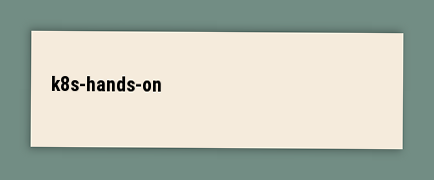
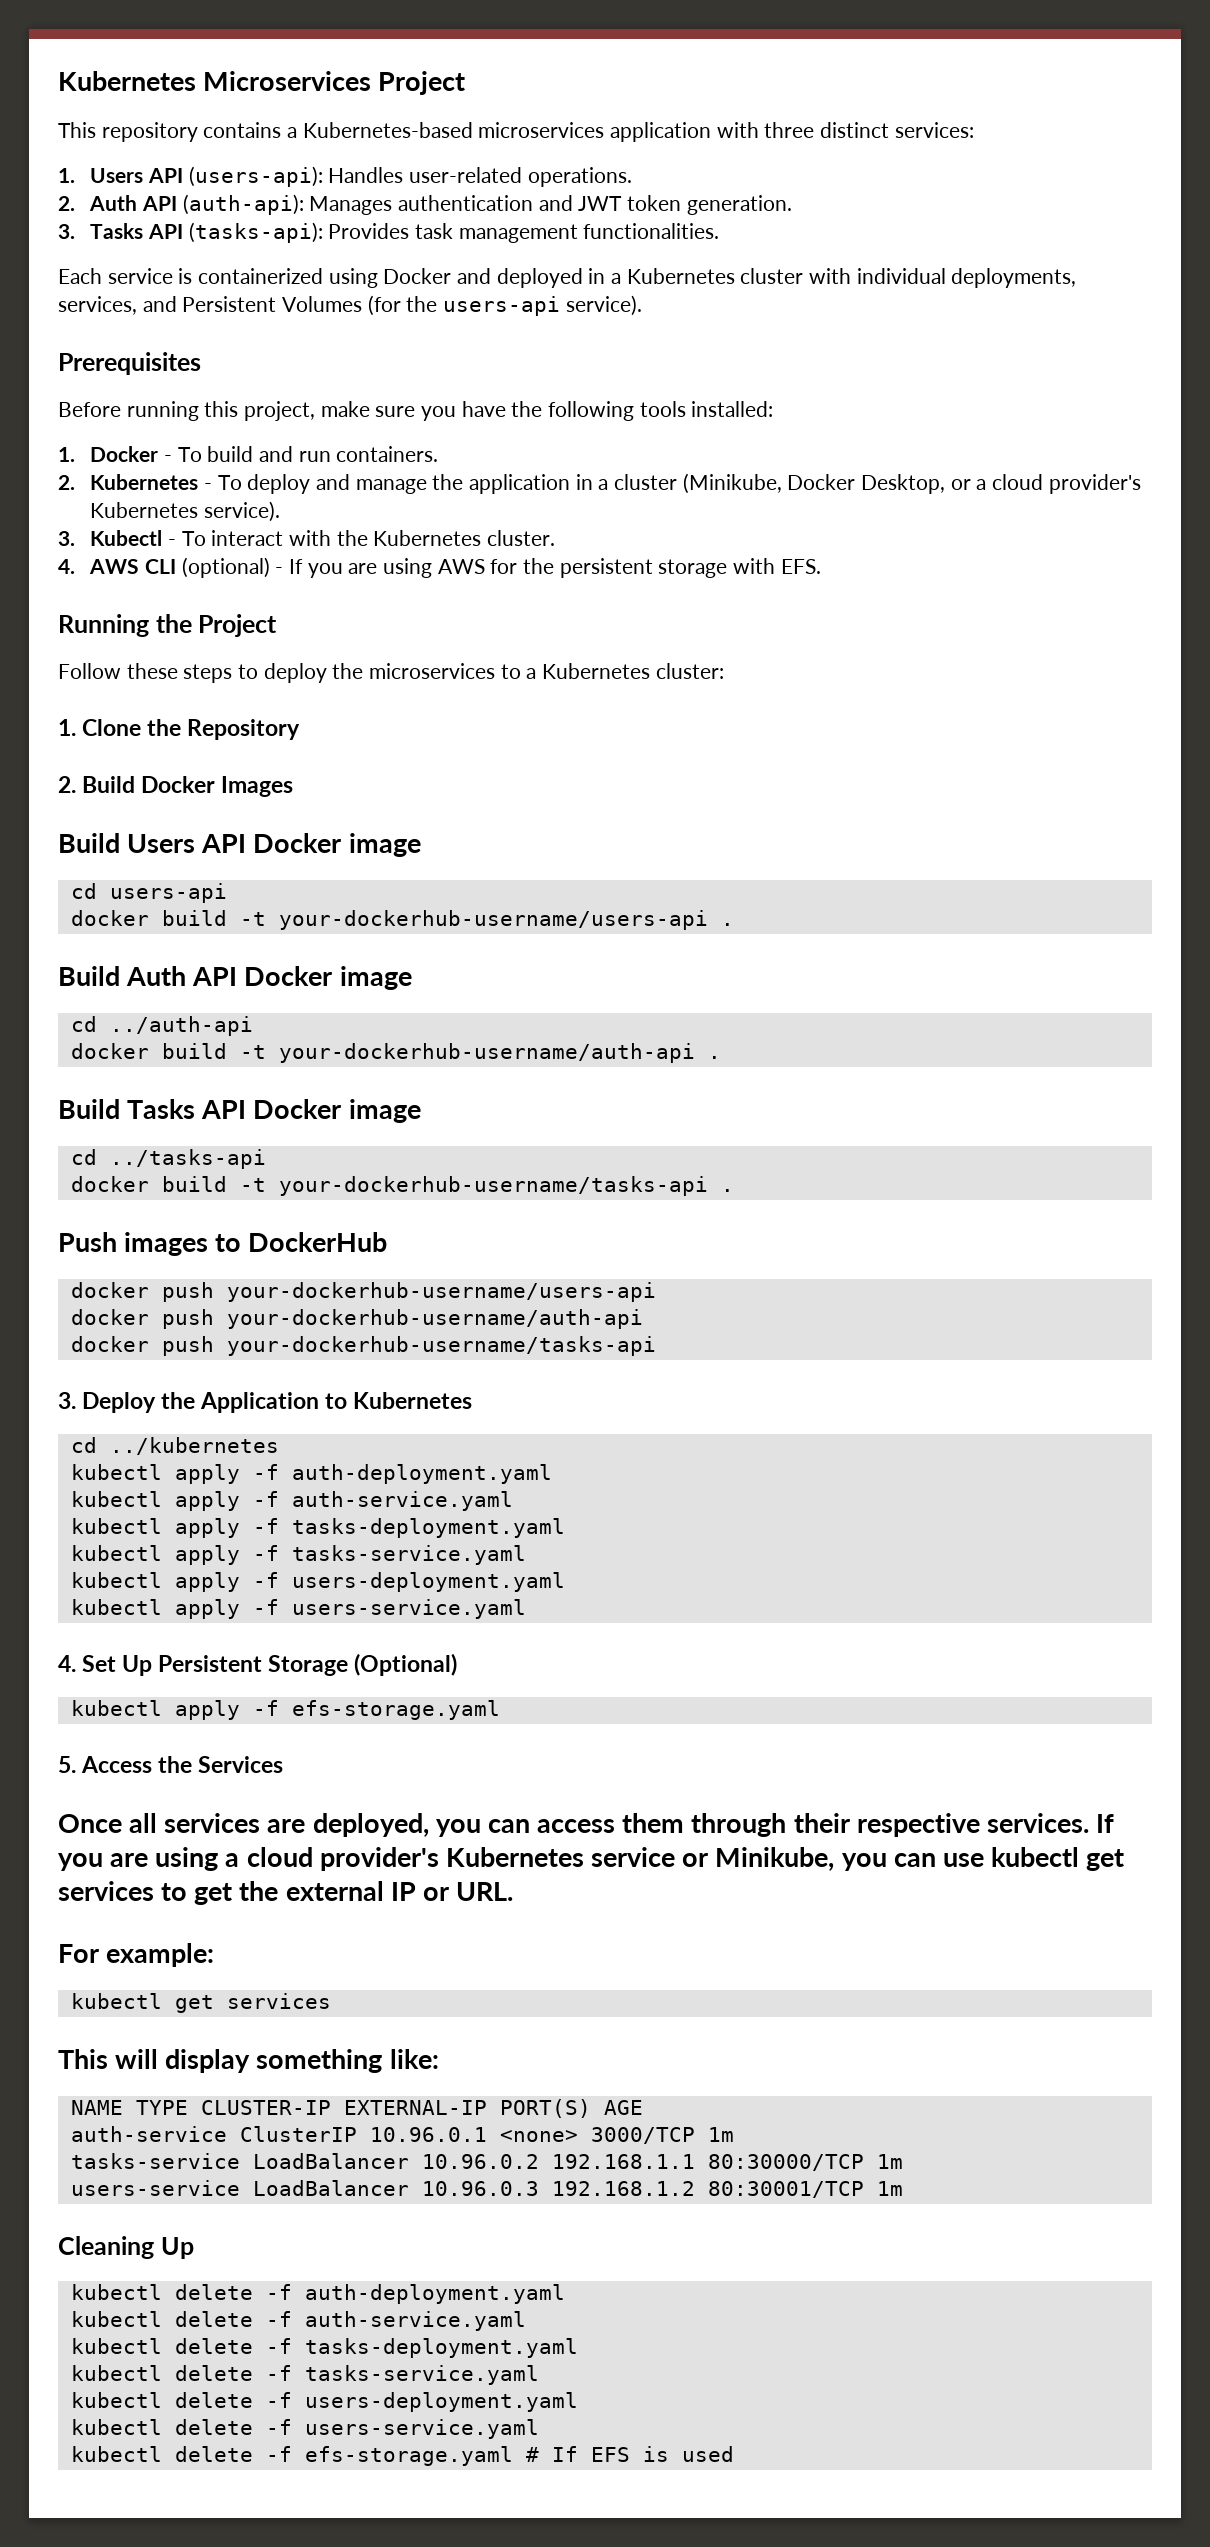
[50,75,163,92] k8s-hands-on -> [58,71,466,95] [58,122,974,142] [58,166,632,187] [58,194,792,215] [58,222,720,243] [58,268,1077,288] [58,295,642,316] [58,352,201,375] [58,401,774,421] [58,446,439,462] [58,473,1141,494] [90,501,281,522] [58,530,556,546] [58,557,821,578] [58,614,278,637] [58,663,724,683] [58,719,301,740] [58,776,294,797] [58,833,421,857] [70,883,227,903] [70,910,734,930] [58,966,412,990] [70,1016,253,1036] [70,1043,721,1063] [58,1099,421,1123] [70,1149,266,1169] [70,1176,734,1196] [58,1232,388,1256] [70,1282,656,1302] [70,1309,643,1329] [70,1336,656,1356] [58,1392,473,1413] [70,1437,279,1455] [70,1464,552,1484] [70,1491,513,1511] [70,1518,565,1538] [70,1545,526,1565] [70,1572,565,1592] [70,1599,526,1619] [58,1653,458,1676] [70,1700,500,1720] [58,1756,284,1773] [58,1813,1115,1837] [58,1847,1125,1871] [58,1881,514,1905] [58,1943,215,1967] [70,1993,331,2013] [58,2049,439,2073] [70,2099,643,2118] [70,2126,734,2144] [70,2153,903,2171] [70,2180,903,2198] [58,2236,194,2259] [70,2284,565,2304] [70,2311,526,2331] [70,2338,578,2358] [70,2365,539,2385] [70,2392,578,2412] [70,2419,539,2439] [70,2446,734,2466] Kubernetes Microservices Project // This repository contains a Kubernetes-based microservices application with three distinct services: // 1. Users API (users-api): Handles user-related operations. // 2. Auth API (auth-api): Manages authentication and JWT token generation. // 3. Tasks API (tasks-api): Provides task management functionalities. // Each service is containerized using Docker and deployed in a Kubernetes cluster with individual deployments, services, and Persistent Volumes (for the users-api service). // Prerequisites // Before running this project, make sure you have the following tools installed: // 1. Docker - To build and run containers. // 2. Kubernetes - To deploy and manage the application in a cluster (Minikube, Docker Desktop, or a cloud provider's Kubernetes service). // 3. Kubectl - To interact with the Kubernetes cluster. // 4. AWS CLI (optional) - If you are using AWS for the persistent storage with EFS. // Running the Project // Follow these steps to deploy the microservices to a Kubernetes cluster: // 1. Clone the Repository // 2. Build Docker Images // Build Users API Docker image // cd users-api // docker build -t your-dockerhub-username/users-api . // Build Auth API Docker image // cd ../auth-api // docker build -t your-dockerhub-username/auth-api . // Build Tasks API Docker image // cd ../tasks-api // docker build -t your-dockerhub-username/tasks-api . // Push images to DockerHub // docker push your-dockerhub-username/users-api // docker push your-dockerhub-username/auth-api // docker push your-dockerhub-username/tasks-api // 3. Deploy the Application to Kubernetes // cd ../kubernetes // kubectl apply -f auth-deployment.yaml // kubectl apply -f auth-service.yaml // kubectl apply -f tasks-deployment.yaml // kubectl apply -f tasks-service.yaml // kubectl apply -f users-deployment.yaml // kubectl apply -f users-service.yaml // 4. Set Up Persistent Storage (Optional) // kubectl apply -f efs-storage.yaml // 5. Access the Services // Once all services are deployed, you can access them through their respective services. If you are using a cloud provider's Kubernetes service or Minikube, you can use kubectl get services to get the external IP or URL. // For example: // kubectl get services // This will display something like: // NAME TYPE CLUSTER-IP EXTERNAL-IP PORT(S) AGE // auth-service ClusterIP 10.96.0.1 <none> 3000/TCP 1m // tasks-service LoadBalancer 10.96.0.2 192.168.1.1 80:30000/TCP 1m // users-service LoadBalancer 10.96.0.3 192.168.1.2 80:30001/TCP 1m // Cleaning Up // kubectl delete -f auth-deployment.yaml // kubectl delete -f auth-service.yaml // kubectl delete -f tasks-deployment.yaml // kubectl delete -f tasks-service.yaml // kubectl delete -f users-deployment.yaml // kubectl delete -f users-service.yaml // kubectl delete -f efs-storage.yaml # If EFS is used

